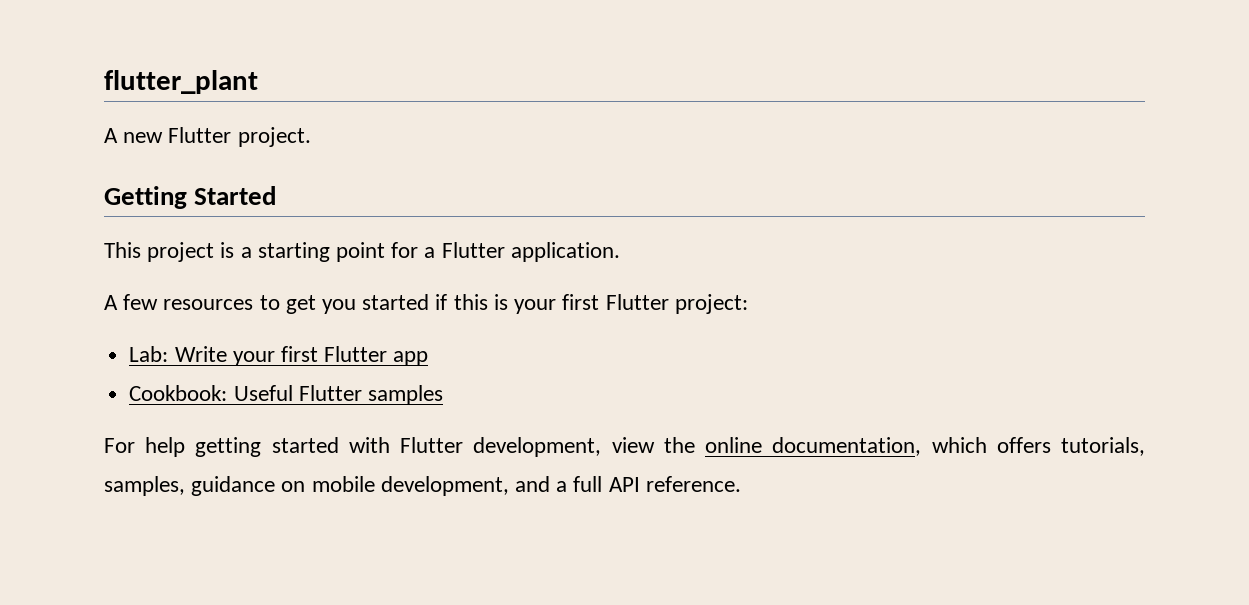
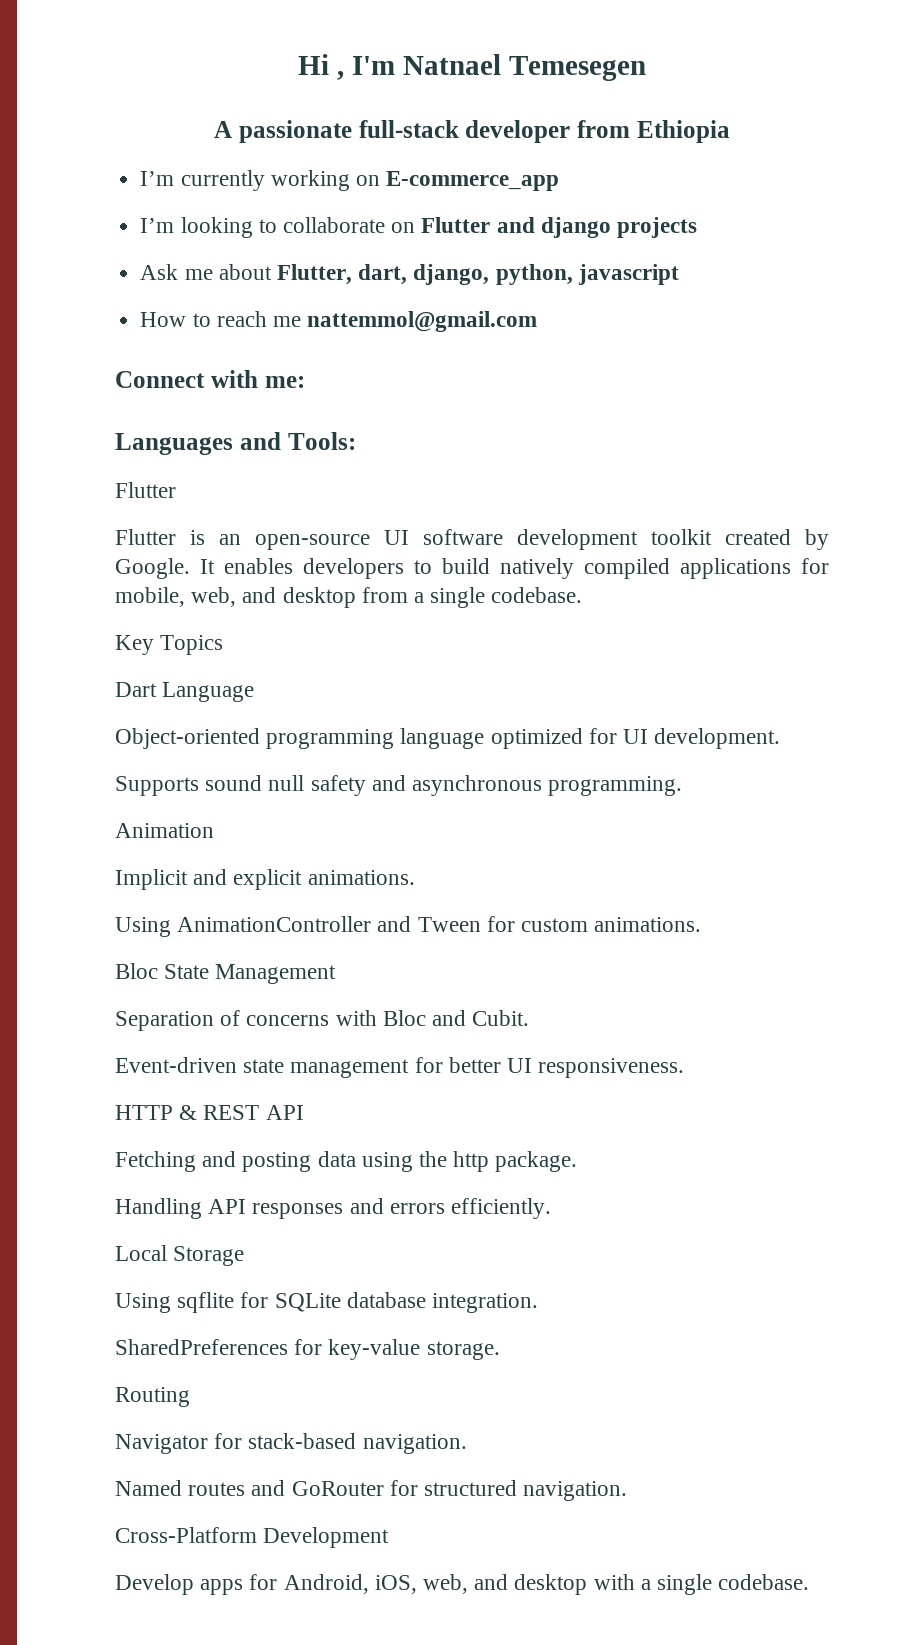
[104,70,258,94] [104,127,311,147] [104,186,277,209] [104,242,620,262] [104,294,748,314] [129,346,429,366] [129,385,443,405] [104,437,1146,457] [104,476,741,496] flutter_plant // A new Flutter project. // Getting Started // This project is a starting point for a Flutter application. // A few resources to get you started if this is your first Flutter project: // Lab: Write your first Flutter app // Cookbook: Useful Flutter samples // For help getting started with Flutter development, view the online documentation, which offers tutorials, samples, guidance on mobile development, and a full API reference. -> [298,54,646,81] [214,120,730,143] [140,170,560,191] [140,217,697,238] [140,264,679,285] [140,311,538,332] [115,370,305,388] [115,432,356,455] [115,482,176,498] [115,529,829,550] [115,558,829,579] [115,587,583,608] [115,635,224,655] [115,682,255,702] [115,728,781,749] [115,775,683,796] [115,823,214,838] [115,869,415,890] [115,916,702,937] [115,963,337,984] [115,1010,530,1031] [115,1057,685,1078] [115,1105,304,1120] [115,1151,578,1172] [115,1198,552,1219] [115,1245,245,1266] [115,1292,539,1313] [115,1339,500,1360] [115,1387,190,1407] [115,1433,467,1454] [115,1480,628,1501] [115,1527,390,1548] [115,1574,810,1595] Hi , I'm Natnael Temesegen // A passionate full-stack developer from Ethiopia // I’m currently working on E-commerce_app // I’m looking to collaborate on Flutter and django projects // Ask me about Flutter, dart, django, python, javascript // How to reach me nattemmol@gmail.com // Connect with me: // Languages and Tools: // Flutter // Flutter is an open-source UI software development toolkit created by Google. It enables developers to build natively compiled applications for mobile, web, and desktop from a single codebase. // Key Topics // Dart Language // Object-oriented programming language optimized for UI development. // Supports sound null safety and asynchronous programming. // Animation // Implicit and explicit animations. // Using AnimationController and Tween for custom animations. // Bloc State Management // Separation of concerns with Bloc and Cubit. // Event-driven state management for better UI responsiveness. // HTTP & REST API // Fetching and posting data using the http package. // Handling API responses and errors efficiently. // Local Storage // Using sqflite for SQLite database integration. // SharedPreferences for key-value storage. // Routing // Navigator for stack-based navigation. // Named routes and GoRouter for structured navigation. // Cross-Platform Development // Develop apps for Android, iOS, web, and desktop with a single codebase.

